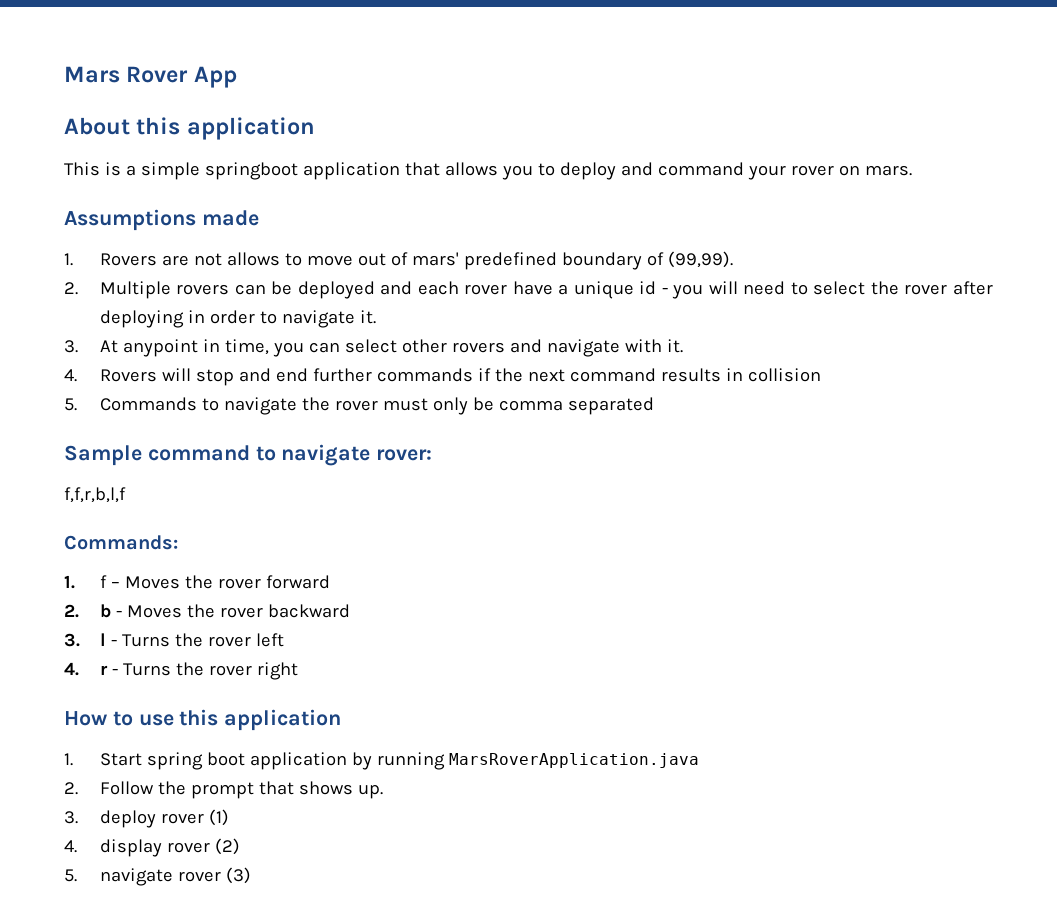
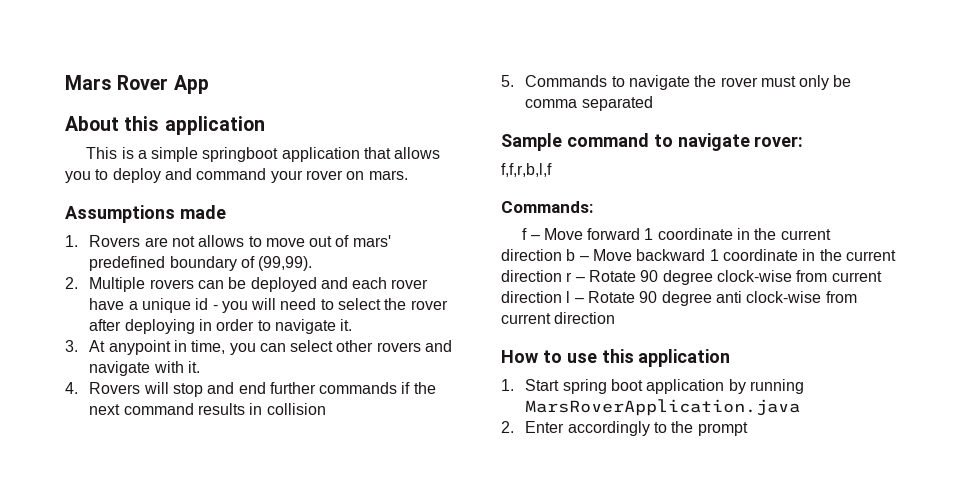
[64,575,75,589] 1. -> (593, 207) none
[124,575,330,589] [64,604,350,618] [64,633,284,647] [64,662,298,680] Moves the rover forward // 2. b - Moves the rover backward // 3. l - Turns the rover left // 4. r - Turns the rover right -> [543,228,831,240] [501,249,896,261] [501,270,882,285] [501,291,857,306] [501,312,616,324] Move forward 1 coordinate in the current direction b – Move backward 1 coordinate in the current direction r – Rotate 90 degree clock-wise from current direction l – Rotate 90 degree anti clock-wise from current direction
[99,781,383,799] [64,809,229,828] [64,838,240,857] [64,867,251,886] Follow the prompt that shows up. // 3. deploy rover (1) // 4. display rover (2) // 5. navigate rover (3) -> [525,421,748,436] Enter accordingly to the prompt

